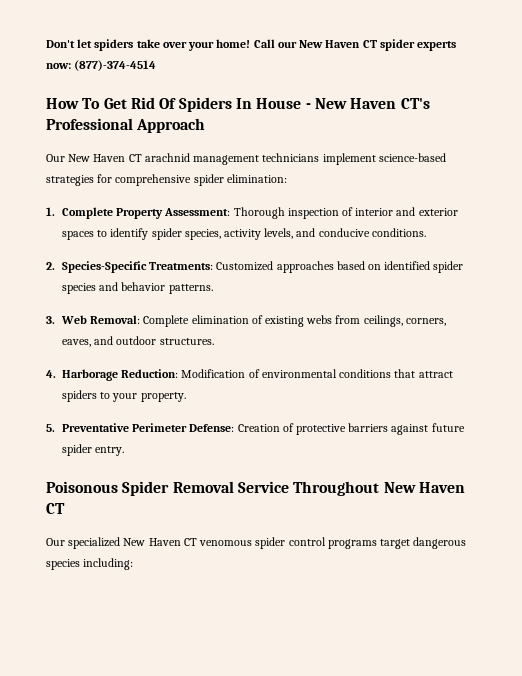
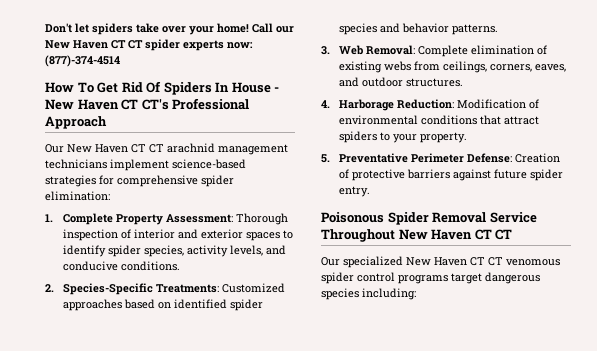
(377, 44) none -> [128,40,143,49] CT
(397, 103) none -> [121,99,139,110] CT
(142, 158) none -> [149,144,164,153] CT
(65, 508) none -> [495,229,513,240] CT
(197, 542) none -> [488,257,503,266] CT

